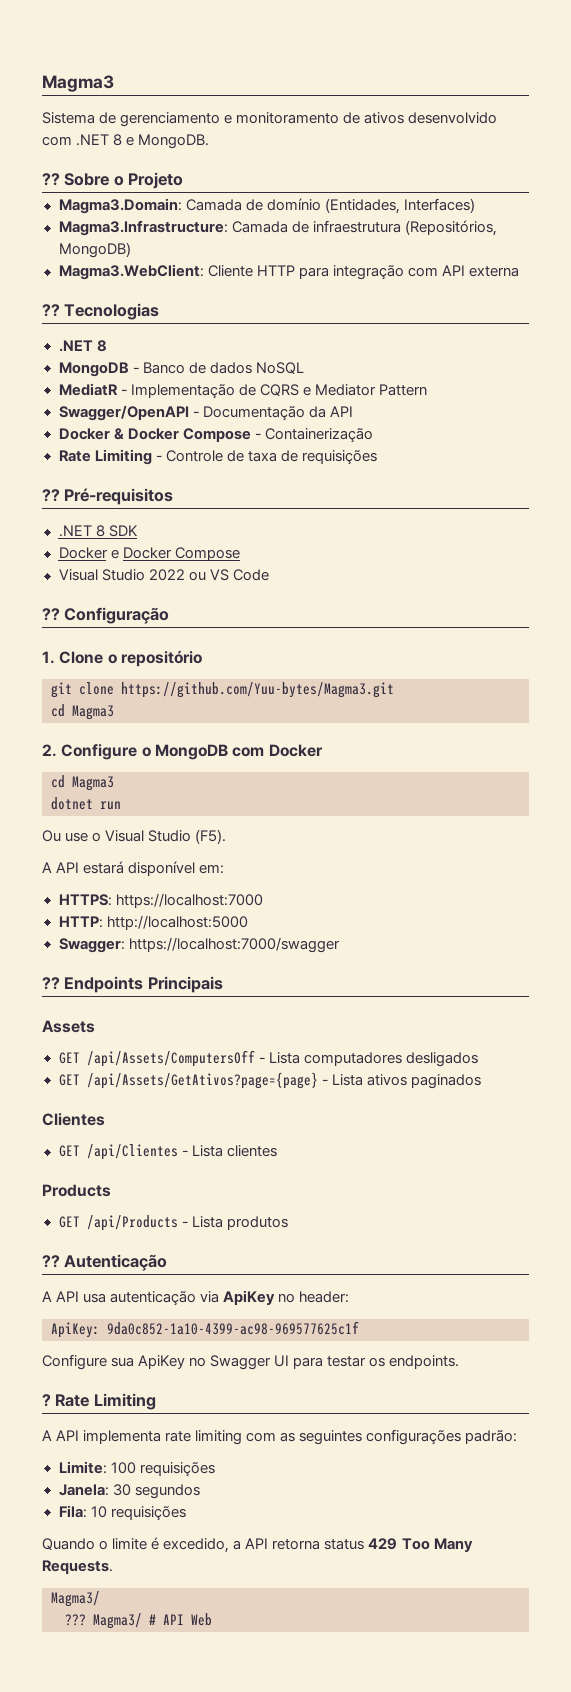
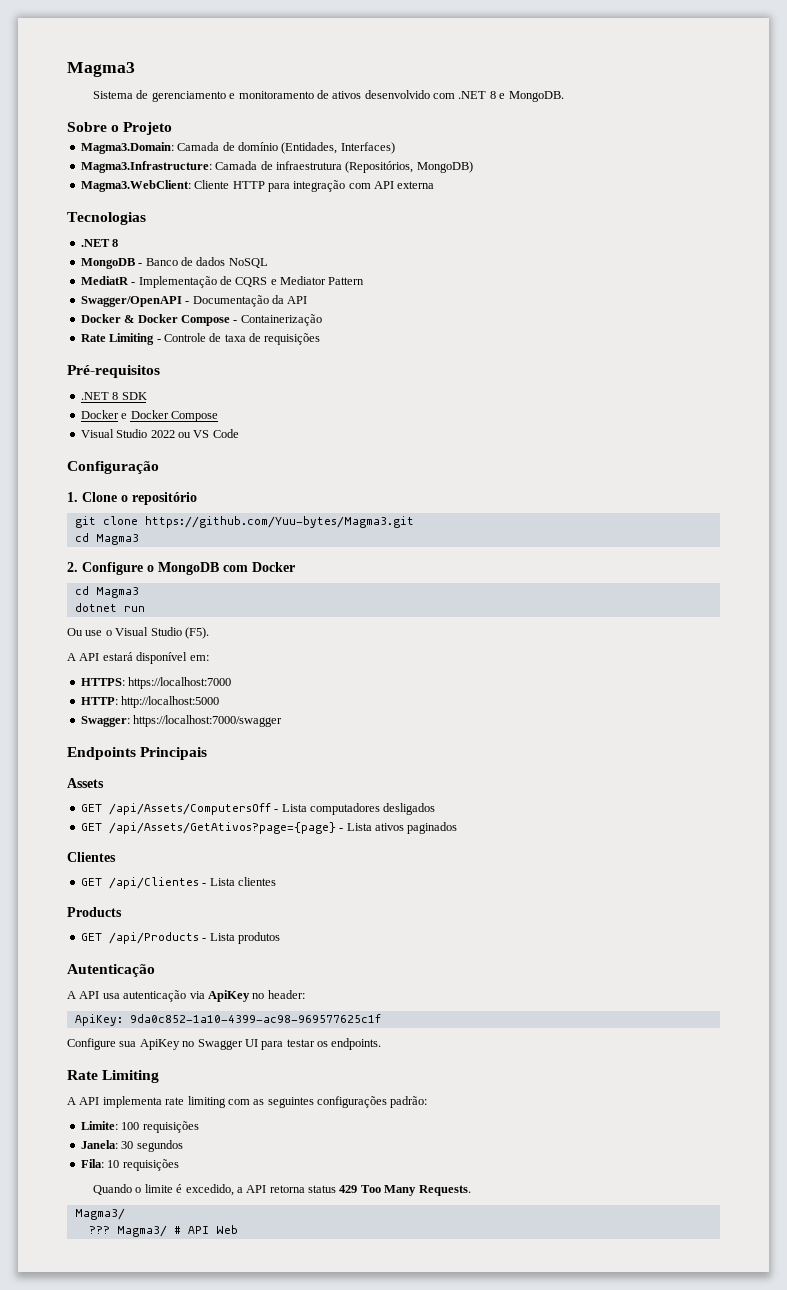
[42,173,60,186] ?? -> (564, 96) none
[42,304,60,317] ?? -> (435, 185) none
[42,489,60,502] ?? -> (321, 339) none
[42,608,60,621] ?? -> (239, 433) none
[42,977,60,990] ?? -> (283, 721) none
[42,1255,60,1268] ?? -> (280, 938) none
[42,1394,51,1407] ? -> (382, 1044) none

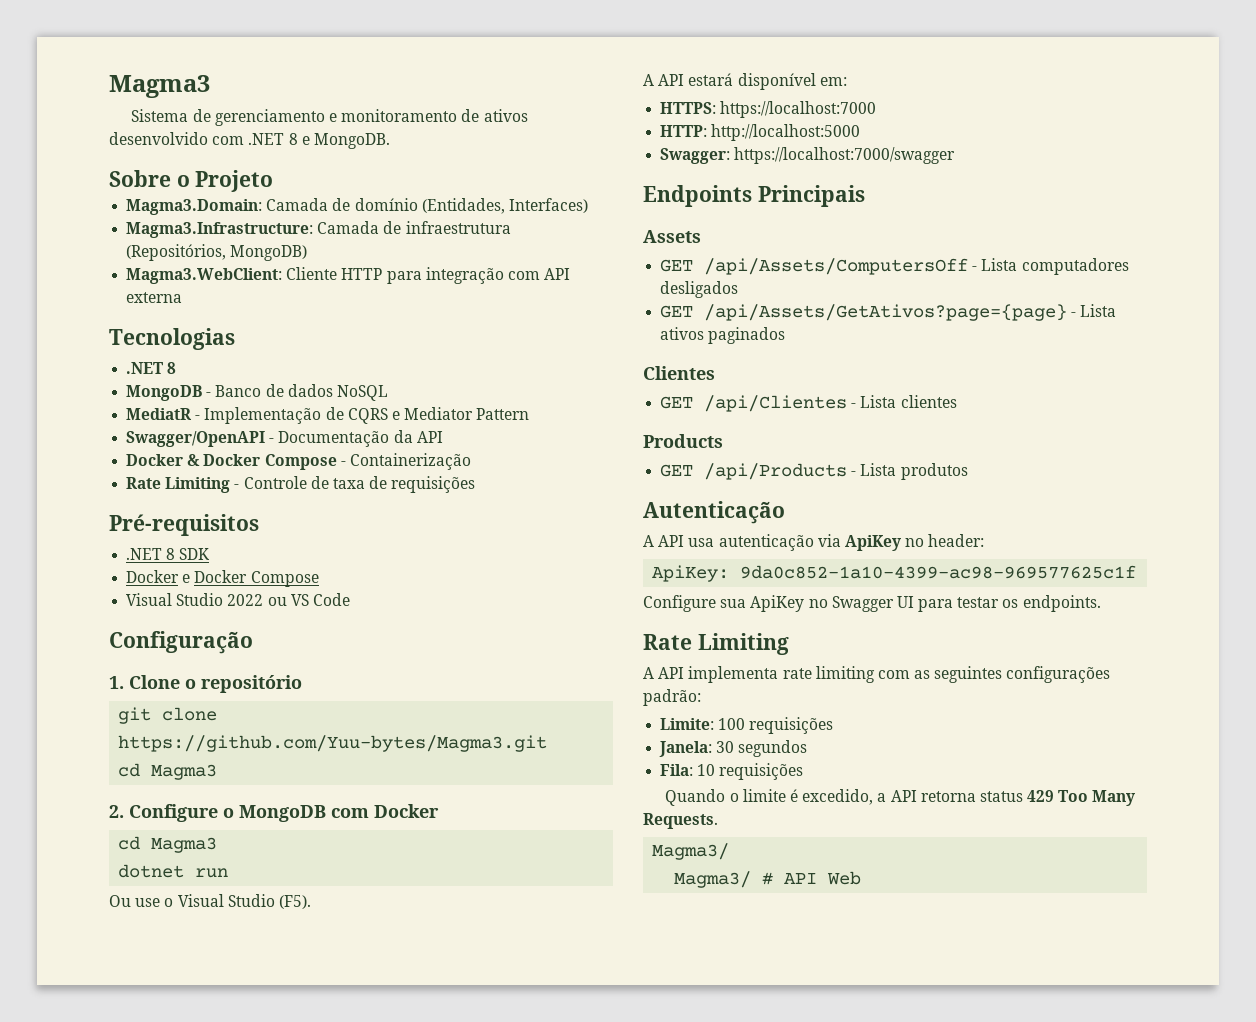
[88,1226,110,1234] ??? -> (730, 851) none

